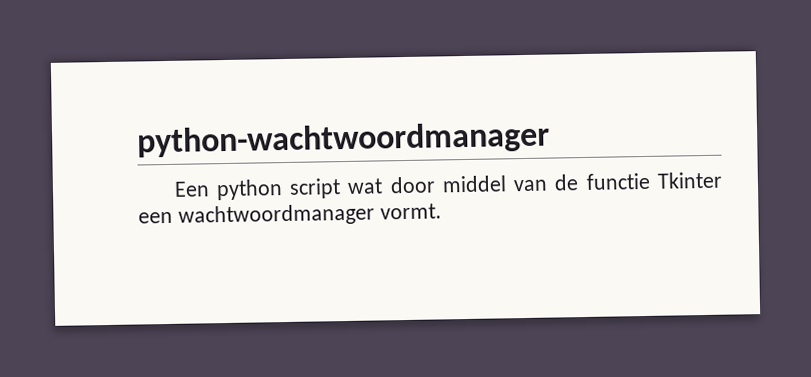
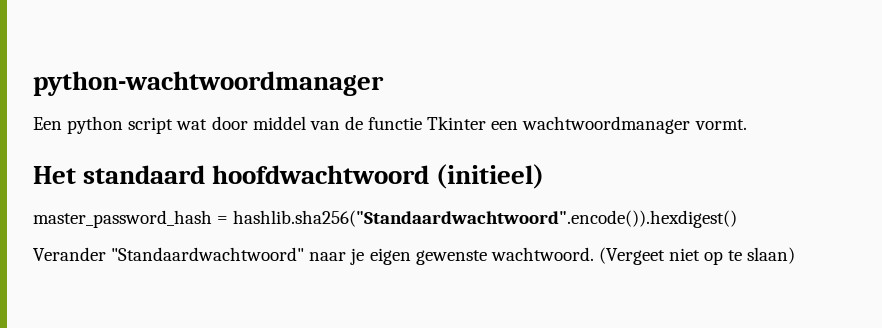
(442, 211) none -> [33,164,545,189] [33,210,738,228] [33,247,796,265] // Het standaard hoofdwachtwoord (initieel) // master_password_hash = hashlib.sha256("Standaardwachtwoord".encode()).hexdigest() // Verander "Standaardwachtwoord" naar je eigen gewenste wachtwoord. (Vergeet niet op te slaan)

